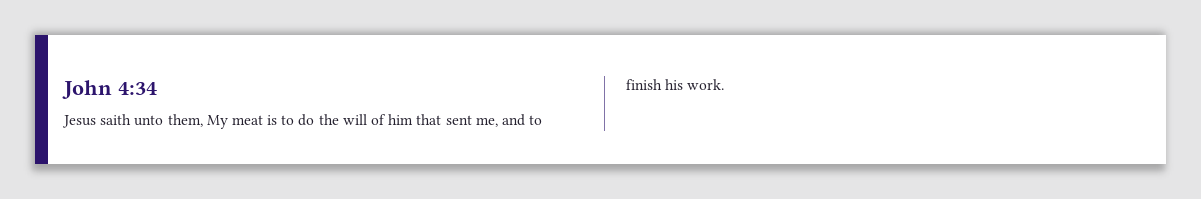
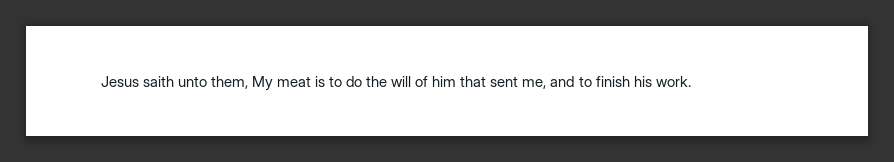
[62,80,157,99] John 4:34 // -> (100, 81) none

